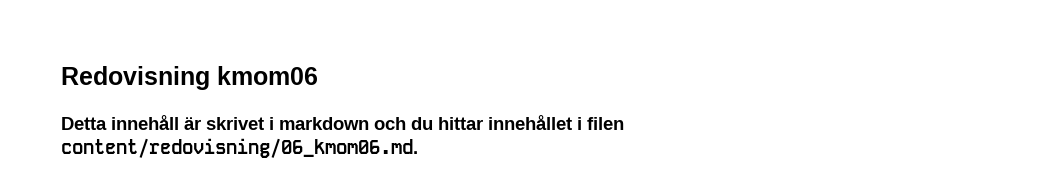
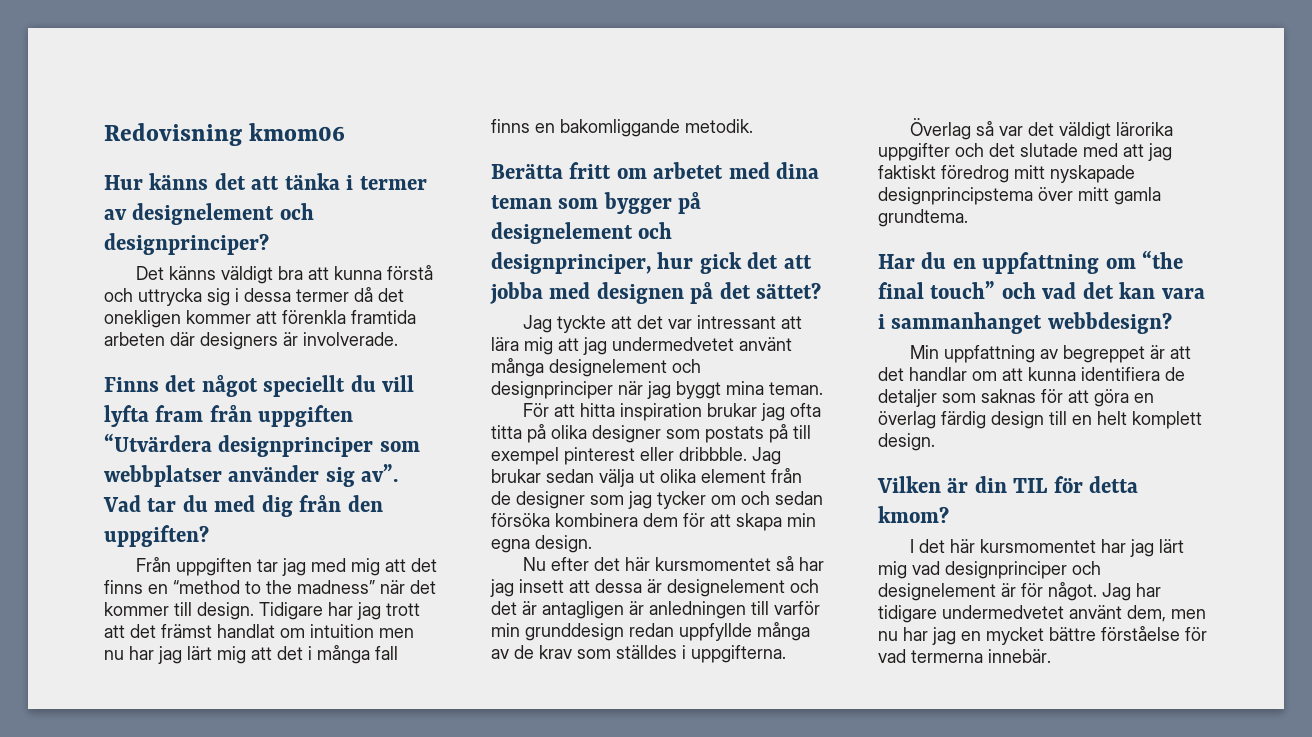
[61,115,624,130] [61,138,418,158] Detta innehåll är skrivet i markdown och du hittar innehållet i filen content/redovisning/06_kmom06.md. -> [104,173,427,190] [104,203,314,225] [104,233,269,255] [136,265,434,284] [104,287,404,306] [104,310,416,328] [104,332,398,350] [104,374,415,397] [104,404,354,427] [104,433,420,457] [104,464,399,487] [103,494,383,517] [104,525,209,547] [136,557,438,576] [104,580,436,594] [104,602,420,620] [104,624,414,638] [104,645,398,664] [491,119,753,137] [491,162,820,179] [491,191,702,214] [491,222,673,244] [491,252,812,274] [490,281,822,304] [523,315,803,333] [491,337,792,355] [491,358,701,377] [491,381,823,399] [523,403,822,421] [491,424,811,443] [491,447,781,465] [491,468,802,487] [491,491,823,509] [491,513,816,531] [491,535,592,553] [523,556,825,571] [490,579,819,597] [491,601,820,619] [491,622,810,641] [491,645,786,663] [910,118,1174,140] [878,143,1172,161] [878,165,1135,183] [878,187,1161,205] [878,209,968,227] [878,250,1184,274] [878,281,1205,299] [878,312,1172,334] [910,345,1192,363] [878,367,1185,381] [878,389,1154,407] [878,411,1202,429] [878,433,935,451] [877,476,1139,493] [878,506,949,523] [910,539,1185,557] [878,561,1101,579] [878,582,1161,601] [878,605,1206,623] [878,626,1207,645] [878,649,1051,663] Hur känns det att tänka i termer av designelement och designprinciper? // Det känns väldigt bra att kunna förstå och uttrycka sig i dessa termer då det onekligen kommer att förenkla framtida arbeten där designers är involverade. // Finns det något speciellt du vill lyfta fram från uppgiften “Utvärdera designprinciper som webbplatser använder sig av”. Vad tar du med dig från den uppgiften? // Från uppgiften tar jag med mig att det finns en “method to the madness” när det kommer till design. Tidigare har jag trott att det främst handlat om intuition men nu har jag lärt mig att det i många fall finns en bakomliggande metodik. // Berätta fritt om arbetet med dina teman som bygger på designelement och designprinciper, hur gick det att jobba med designen på det sättet? // Jag tyckte att det var intressant att lära mig att jag undermedvetet använt många designelement och designprinciper när jag byggt mina teman. // För att hitta inspiration brukar jag ofta titta på olika designer som postats på till exempel pinterest eller dribbble. Jag brukar sedan välja ut olika element från de designer som jag tycker om och sedan försöka kombinera dem för att skapa min egna design. // Nu efter det här kursmomentet så har jag insett att dessa är designelement och det är antagligen är anledningen till varför min grunddesign redan uppfyllde många av de krav som ställdes i uppgifterna. // Överlag så var det väldigt lärorika uppgifter och det slutade med att jag faktiskt föredrog mitt nyskapade designprincipstema över mitt gamla grundtema. // Har du en uppfattning om “the final touch” och vad det kan vara i sammanhanget webbdesign? // Min uppfattning av begreppet är att det handlar om att kunna identifiera de detaljer som saknas för att göra en överlag färdig design till en helt komplett design. // Vilken är din TIL för detta kmom? // I det här kursmomentet har jag lärt mig vad designprinciper och designelement är för något. Jag har tidigare undermedvetet använt dem, men nu har jag en mycket bättre förståelse för vad termerna innebär.

